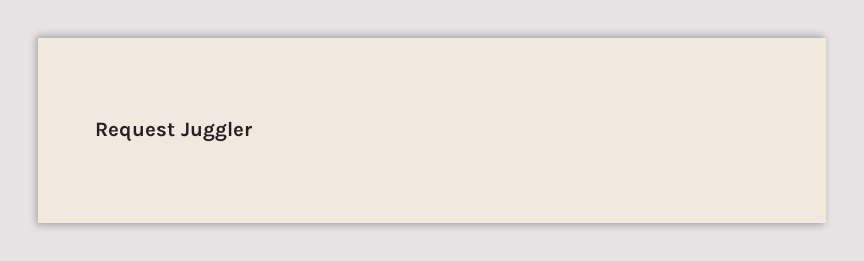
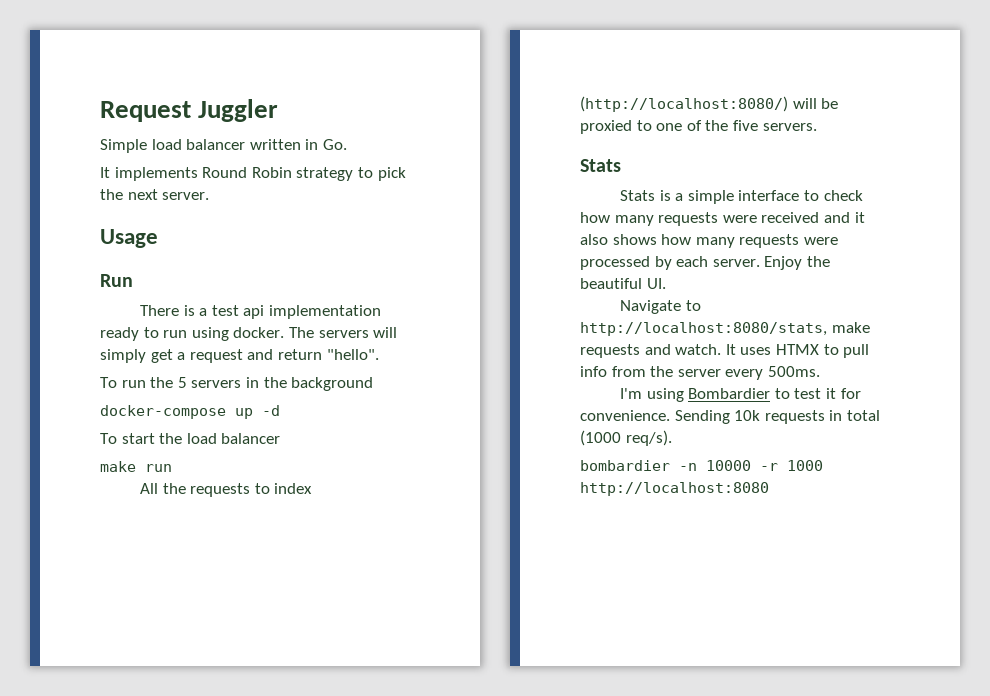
(252, 131) none -> [100,139,347,153] [100,167,406,181] [100,189,210,200] [100,229,158,248] [100,274,133,287] [140,305,382,319] [100,327,398,341] [100,349,379,363] [100,377,374,391] [100,405,280,419] [100,433,281,444] [100,461,172,472] [140,483,313,497] [580,96,839,112] [580,120,817,134] [580,159,621,172] [620,190,863,204] [580,212,865,226] [580,234,838,248] [580,256,830,270] [580,278,666,289] [620,300,701,314] [580,322,870,336] [580,344,870,358] [580,366,820,380] [620,388,861,402] [580,410,880,424] [580,430,672,446] [580,460,823,471] [580,482,769,496] // Simple load balancer written in Go. // It implements Round Robin strategy to pick the next server. // Usage // Run // There is a test api implementation ready to run using docker. The servers will simply get a request and return "hello". // To run the 5 servers in the background // docker-compose up -d // To start the load balancer // make run // All the requests to index (http://localhost:8080/) will be proxied to one of the five servers. // Stats // Stats is a simple interface to check how many requests were received and it also shows how many requests were processed by each server. Enjoy the beautiful UI. // Navigate to http://localhost:8080/stats, make requests and watch. It uses HTMX to pull info from the server every 500ms. // I'm using Bombardier to test it for convenience. Sending 10k requests in total (1000 req/s). // bombardier -n 10000 -r 1000 http://localhost:8080

